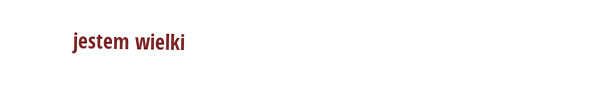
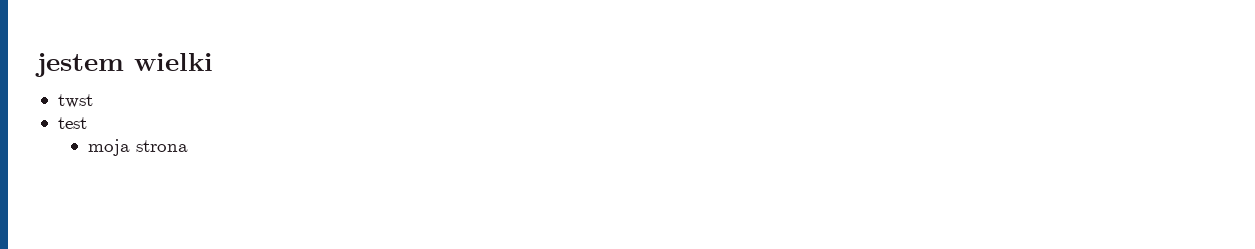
(186, 42) none -> [57,94,93,108] [57,117,87,129] [87,139,188,156] // twst // test // moja strona

